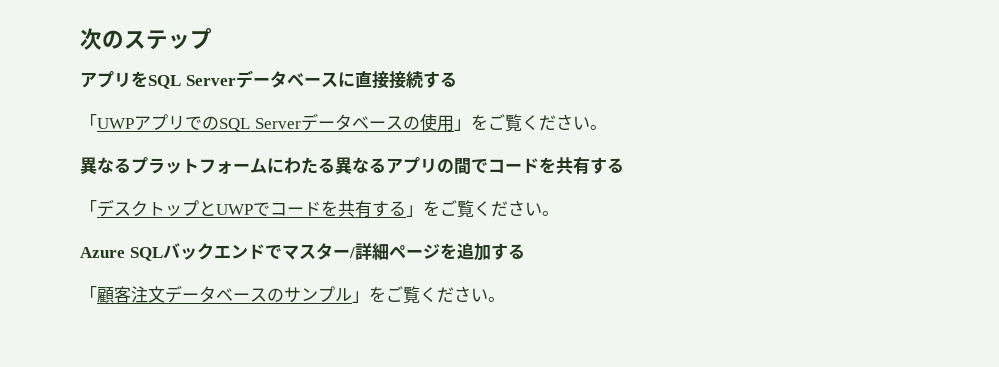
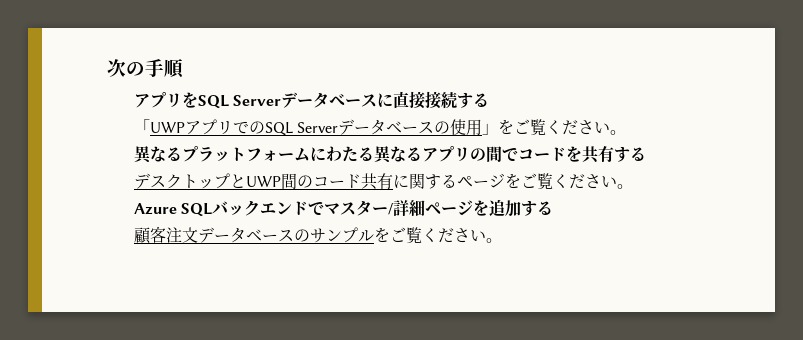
[124,28,212,50] ステップ -> [145,59,184,78] 手順
[80,200,97,215] 「 -> (646, 154) none
[253,200,423,218] でコードを共有する」 -> [280,173,505,190] 間のコード共有に関するページ
[80,286,97,301] 「 -> (554, 208) none
[352,291,369,303] 」 -> (374, 236) none

